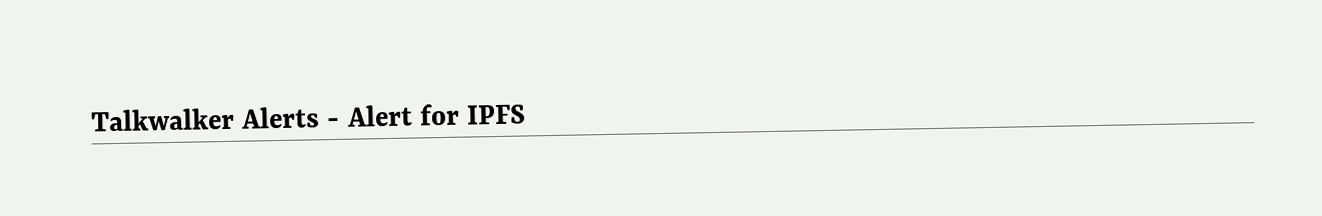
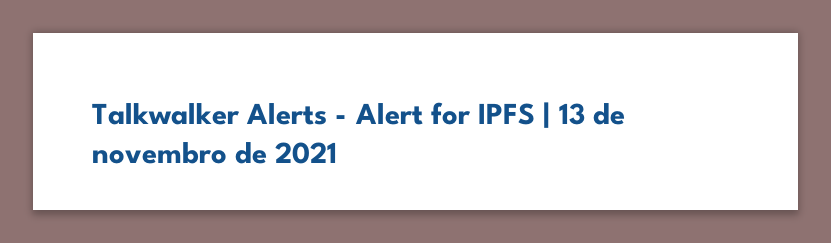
(527, 114) none -> [543,102,625,128] [92,142,338,164] | 13 de novembro de 2021

